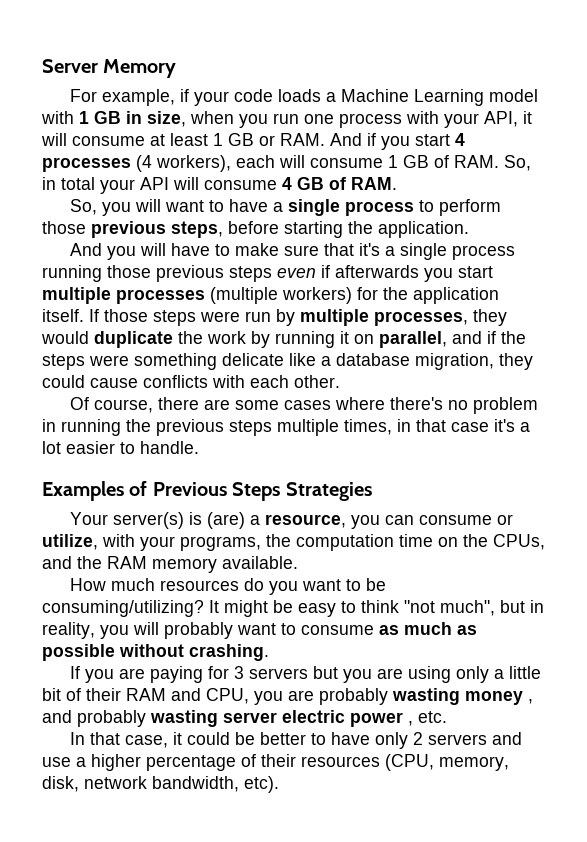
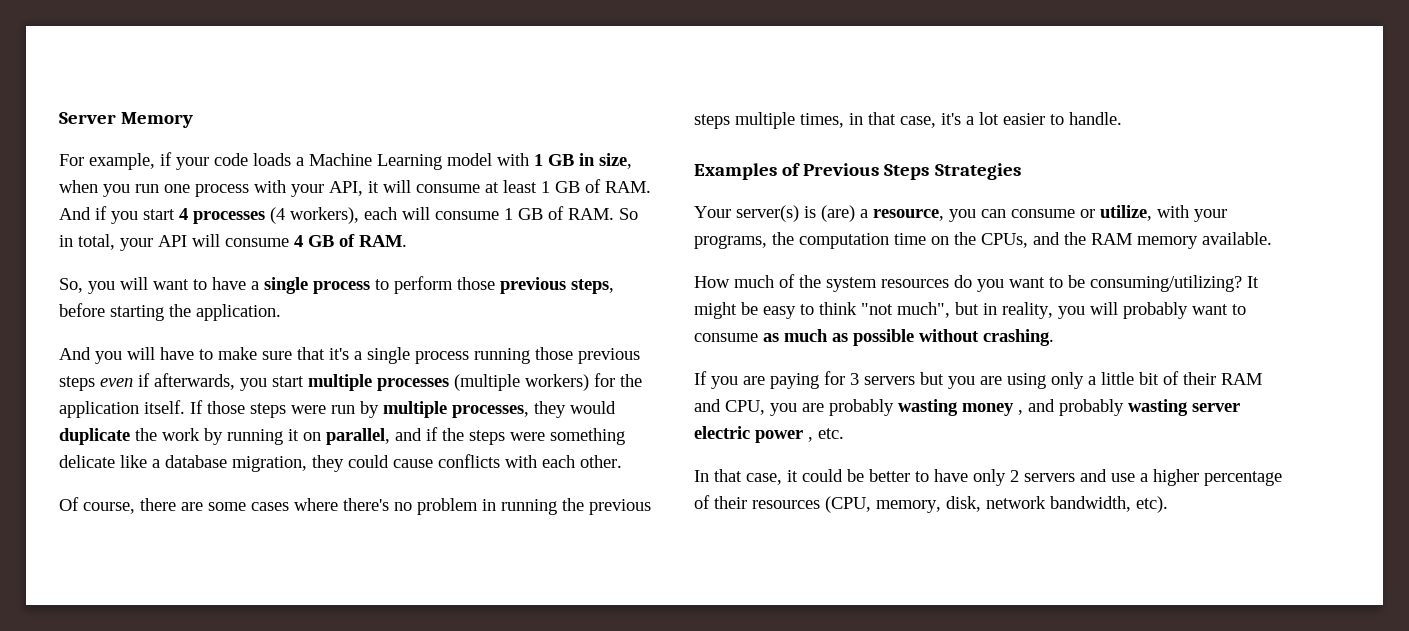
[259,135,275,146] or -> [585,179,601,193] of
[504,155,531,171] [42,177,95,190] So, in total -> [619,208,638,220] [59,234,115,250] So in total,
[335,265,419,278] afterwards -> [154,373,235,390] afterwards,
[451,422,489,432] case -> [900,116,936,128] case,
(156, 584) none -> [779,274,877,292] of the system

